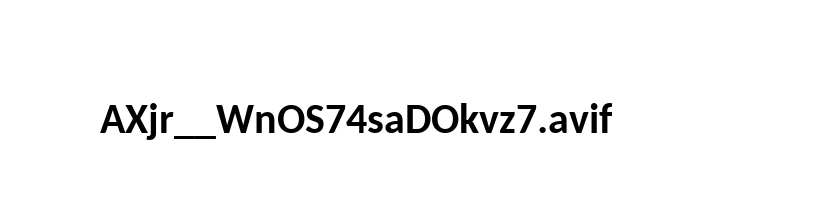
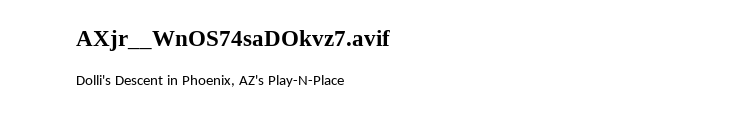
(613, 121) none -> [76,75,344,87] // Dolli's Descent in Phoenix, AZ's Play-N-Place

